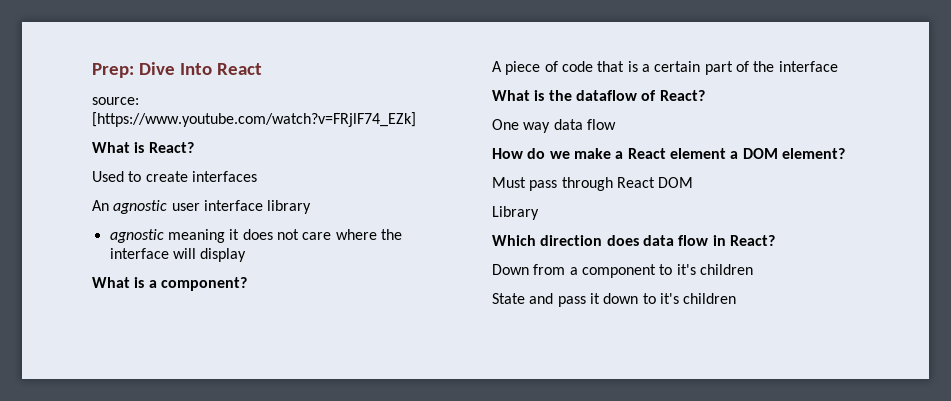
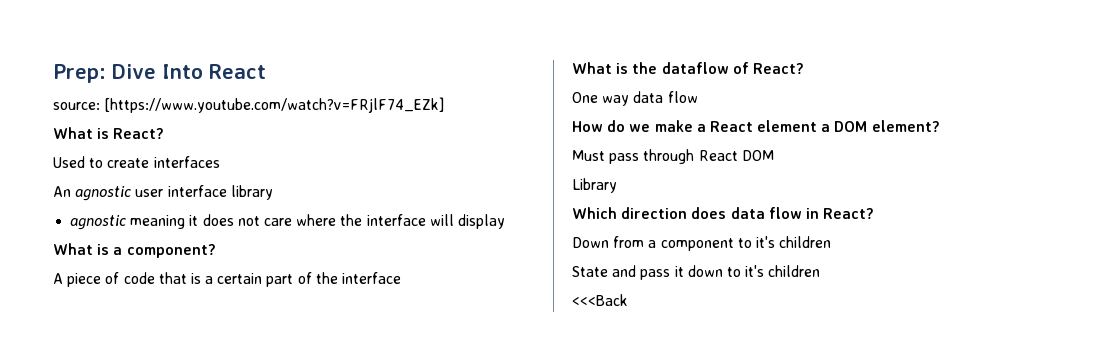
(737, 298) none -> [572,294,628,306] // <<<Back

